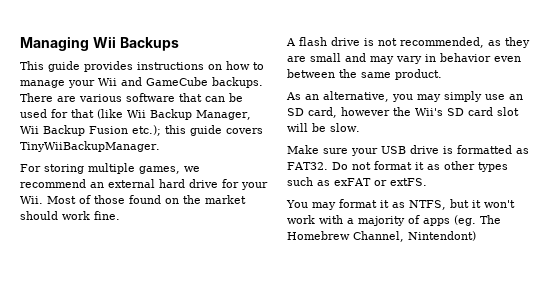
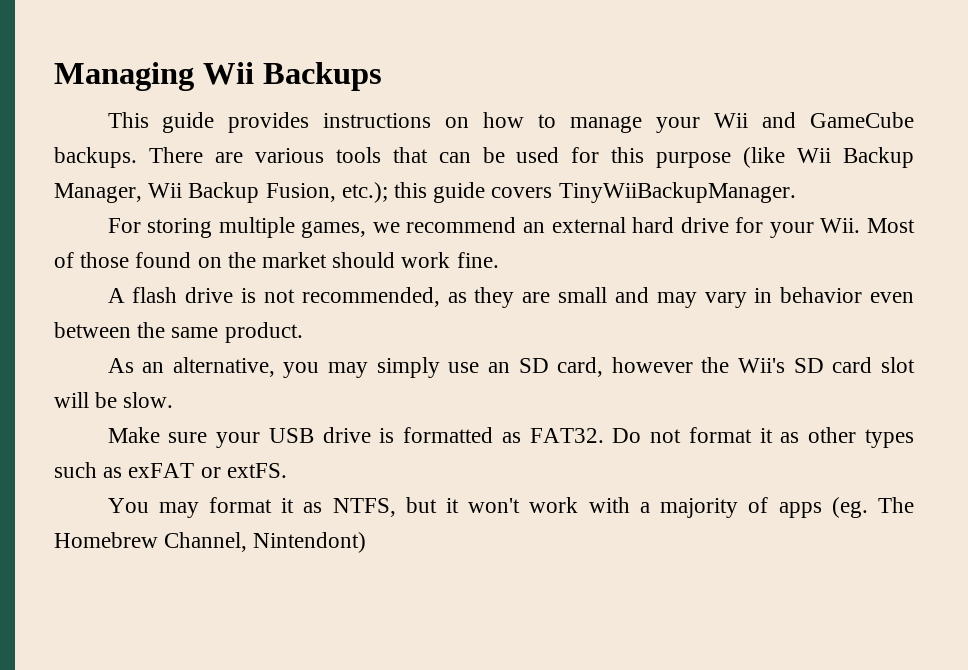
[126,93,175,102] software -> [335,147,381,163] tools
[71,109,94,118] that -> [611,147,732,168] this purpose
[89,126,128,134] Fusion -> [265,183,336,202] Fusion,

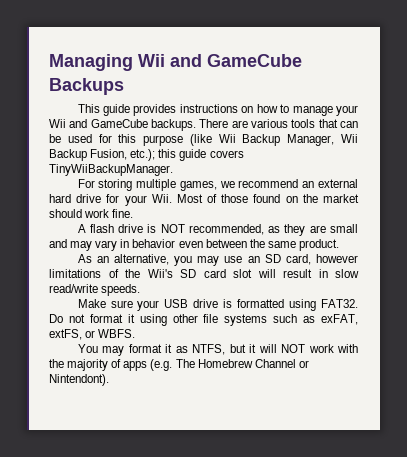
(254, 73) none -> [170,54,302,67] and GameCube
[263,289,295,303] not -> [160,224,185,233] NOT
[376,357,440,378] simply -> (220, 261) none
(693, 365) none -> [49,269,119,278] limitations of
[95,392,174,408] be slow. -> [283,269,359,278] [49,284,141,296] result in slow read/write speeds.
[501,432,521,443] as -> [289,299,317,311] using
[780,427,915,448] [54,462,287,478] as other types such as exFAT or extFS. -> [139,314,358,326] [49,329,136,340] using other file systems such as exFAT, extFS, or WBFS.
[468,498,521,513] won't -> [258,344,306,353] will NOT
[639,502,650,513] a -> [49,359,64,368] the
[831,497,868,518] (eg. -> [150,359,173,371] (e.g.
[164,532,367,553] Channel, Nintendont) -> [254,359,309,368] [49,374,109,386] Channel or Nintendont).

